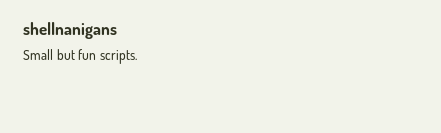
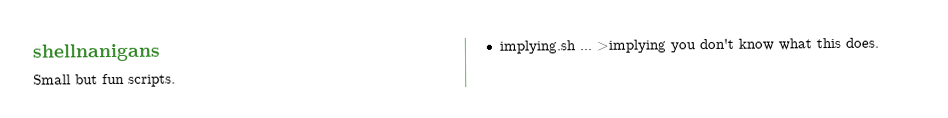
(137, 57) none -> [498,37,879,54] // implying.sh ... >implying you don't know what this does.

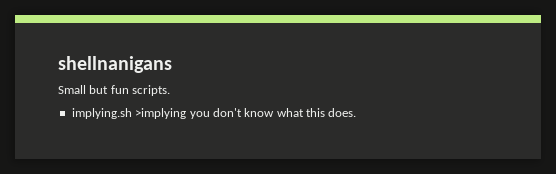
[578,49,592,51] ... -> (132, 113) none

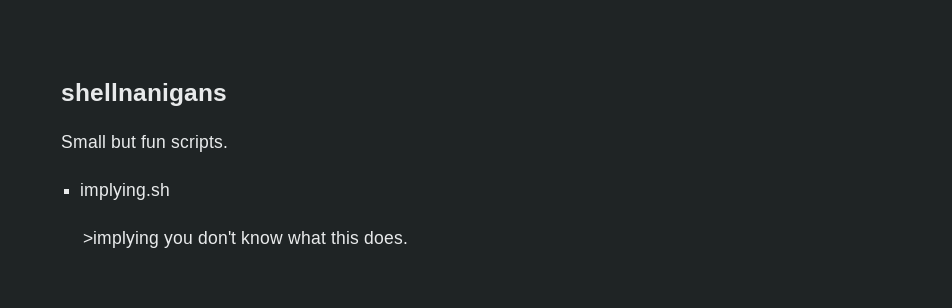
(132, 113) none -> (171, 191) //

